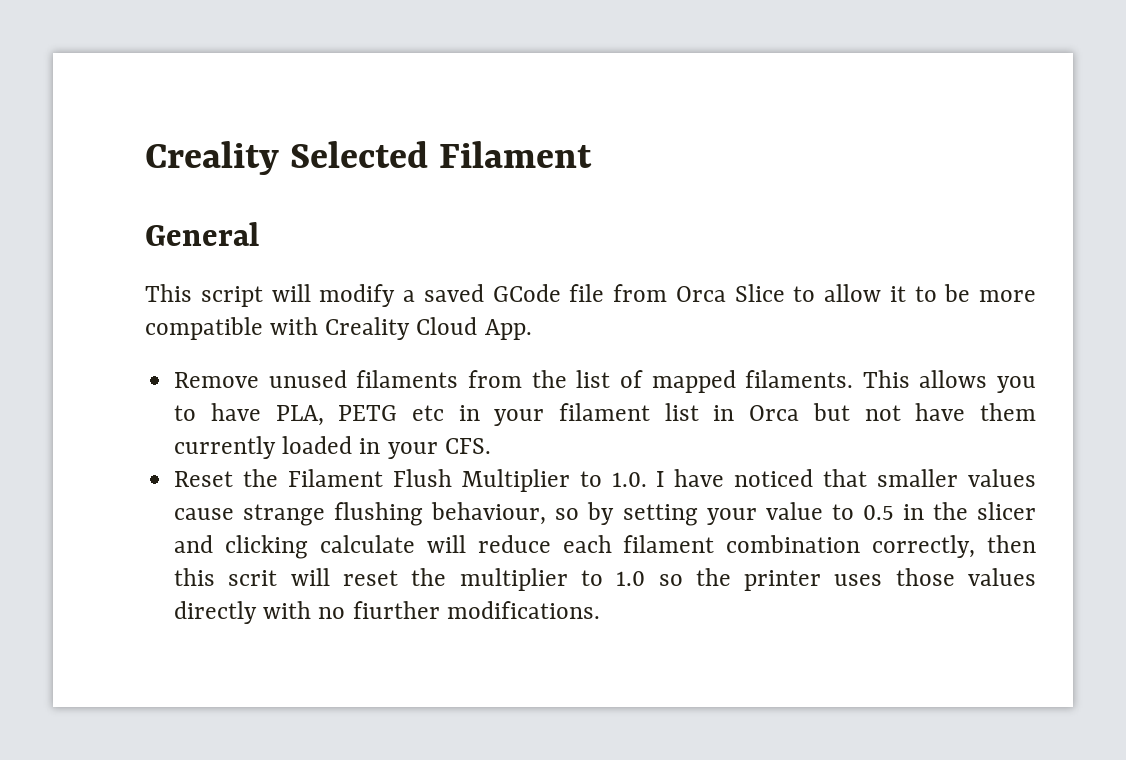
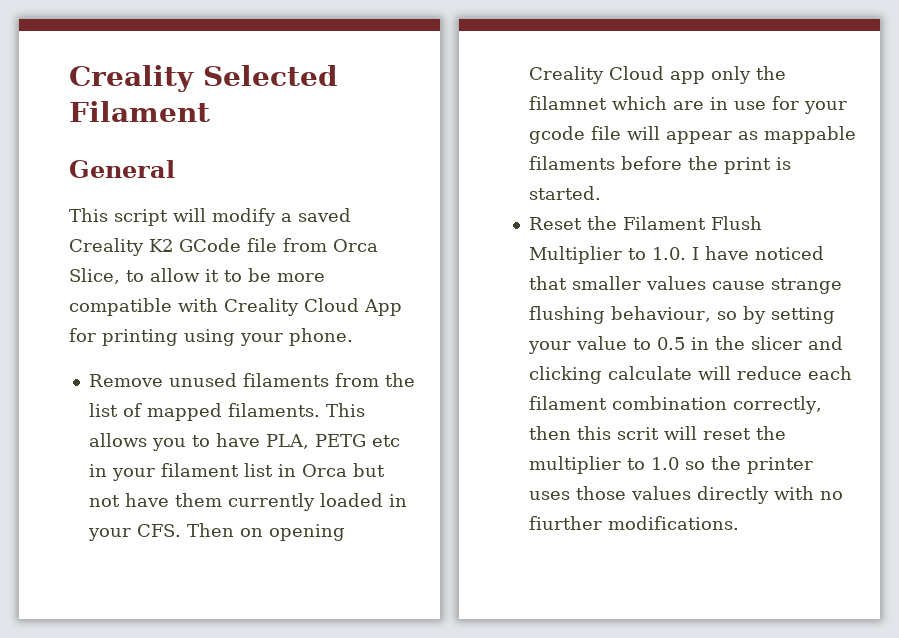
(484, 293) none -> [69,238,173,256] Creality K2
[734,284,785,302] Slice -> [69,268,120,284] Slice,
[484,319,532,340] App. -> [364,299,402,316] [69,328,353,346] App for printing using your phone.
(491, 446) none -> [186,523,345,541] [528,66,786,84] [528,96,847,114] [528,126,856,144] [528,156,791,174] [528,186,601,200] Then on opening Creality Cloud app only the filamnet which are in use for your gcode file will appear as mappable filaments before the print is started.

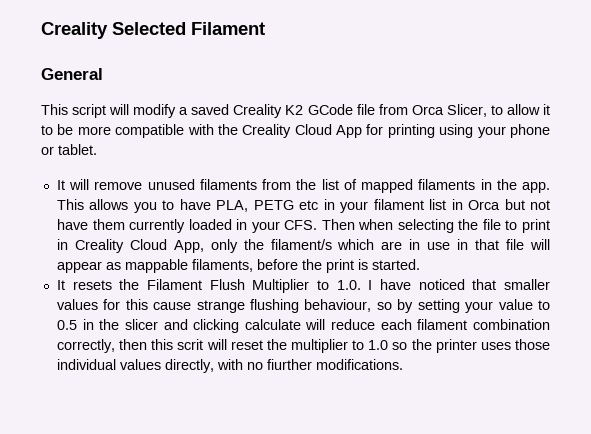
[69,268,120,284] Slice, -> [446,104,487,117] Slicer,
(218, 305) none -> [217,124,238,135] the
[289,328,353,346] [88,374,163,387] phone. // Remove -> [509,124,550,138] [41,144,97,155] [56,179,143,190] phone or tablet. // It will remove
[227,403,320,417] filaments. -> [418,179,550,193] filaments in the app.
[239,524,345,541] [528,66,705,84] on opening Creality Cloud app -> [358,219,551,233] [56,239,204,253] when selecting the file to print in Creality Cloud App,
[528,96,607,110] filamnet -> [270,239,332,250] filament/s
[771,96,847,114] [528,126,585,144] for your gcode -> [457,239,500,250] in that
[528,156,615,170] filaments -> [191,259,253,272] filaments,
[528,217,582,230] Reset -> [56,280,112,290] It resets
(706, 283) none -> [103,299,148,310] for this
[630,486,769,504] values directly -> [56,359,214,373] individual values directly,

